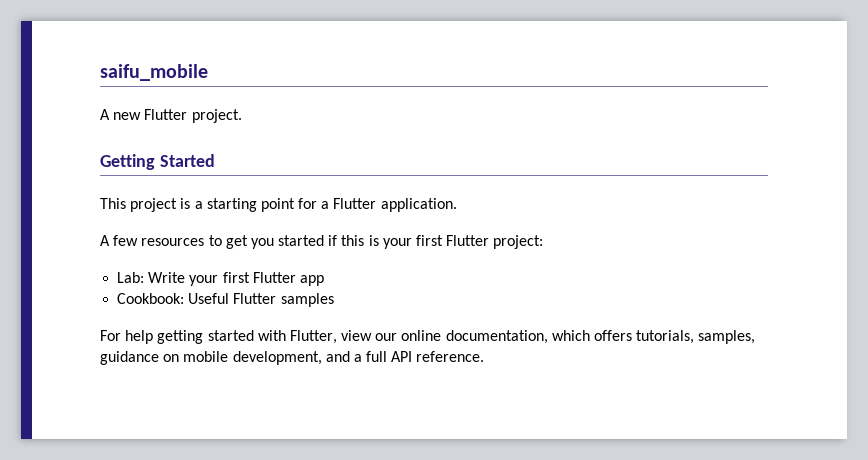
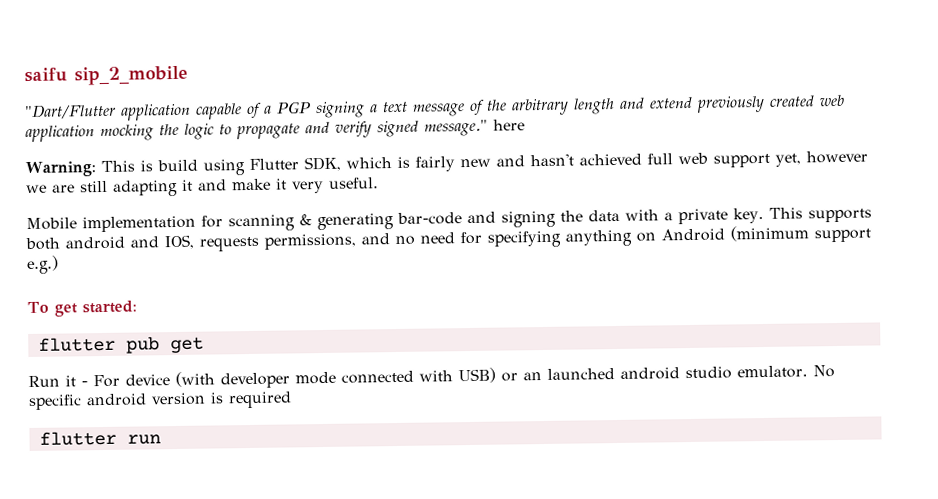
[100,64,208,81] [100,109,242,123] [100,154,215,170] [100,198,457,212] [100,235,544,249] [117,272,324,286] [117,293,334,307] [100,330,756,344] [100,351,485,365] saifu_mobile // A new Flutter project. // Getting Started // This project is a starting point for a Flutter application. // A few resources to get you started if this is your first Flutter project: // Lab: Write your first Flutter app // Cookbook: Useful Flutter samples // For help getting started with Flutter, view our online documentation, which offers tutorials, samples, guidance on mobile development, and a full API reference. -> [24,65,188,86] [24,94,845,121] [25,119,525,143] [25,150,868,178] [26,177,379,197] [26,207,872,233] [25,225,871,252] [27,255,59,275] [27,300,137,317] [37,336,204,354] [28,365,835,389] [28,391,292,411] [38,430,161,446] saifu sip_2_mobile // "Dart/Flutter application capable of a PGP signing a text message of the arbitrary length and extend previously created web application mocking the logic to propagate and verify signed message." here // Warning: This is build using Flutter SDK, which is fairly new and hasn't achieved full web support yet, however we are still adapting it and make it very useful. // Mobile implementation for scanning & generating bar-code and signing the data with a private key. This supports both android and IOS, requests permissions, and no need for specifying anything on Android (minimum support e.g.) // To get started: // flutter pub get // Run it - For device (with developer mode connected with USB) or an launched android studio emulator. No specific android version is required // flutter run

